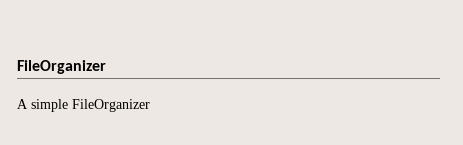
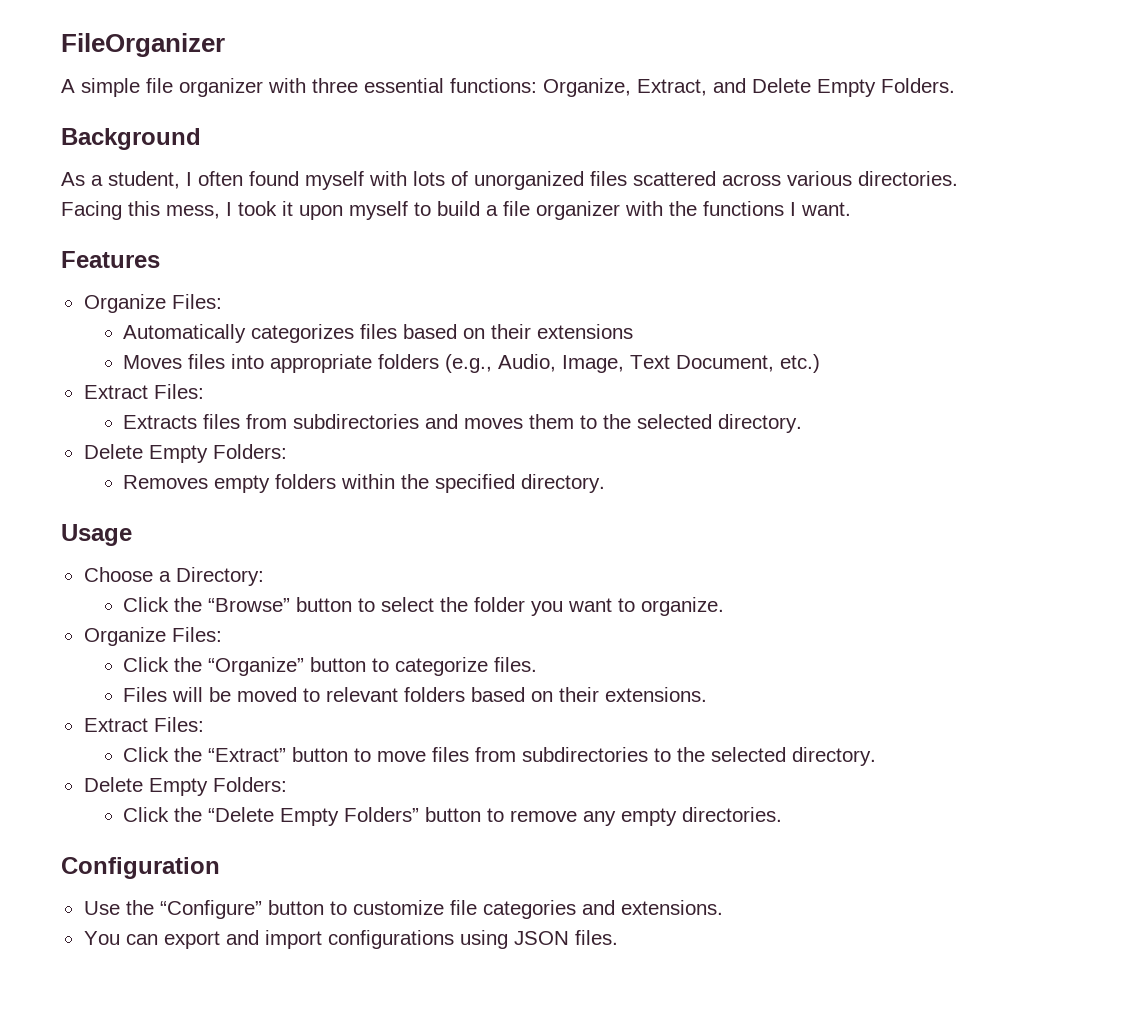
[72,99,150,112] FileOrganizer -> [146,78,955,97] [61,128,201,150] [61,171,958,190] [61,201,851,220] [61,251,160,268] [83,294,222,313] [123,324,634,343] [123,354,821,373] [83,384,204,399] [123,414,803,433] [83,444,287,463] [123,474,606,493] [61,524,132,546] [83,567,264,586] [123,597,725,616] [83,627,222,646] [123,657,538,676] [123,687,708,702] [83,717,204,732] [123,747,877,766] [83,777,287,796] [123,807,783,826] [61,857,220,879] [83,900,723,919] [83,930,618,949] file organizer with three essential functions: Organize, Extract, and Delete Empty Folders. // Background // As a student, I often found myself with lots of unorganized files scattered across various directories. // Facing this mess, I took it upon myself to build a file organizer with the functions I want. // Features // Organize Files: // Automatically categorizes files based on their extensions // Moves files into appropriate folders (e.g., Audio, Image, Text Document, etc.) // Extract Files: // Extracts files from subdirectories and moves them to the selected directory. // Delete Empty Folders: // Removes empty folders within the specified directory. // Usage // Choose a Directory: // Click the “Browse” button to select the folder you want to organize. // Organize Files: // Click the “Organize” button to categorize files. // Files will be moved to relevant folders based on their extensions. // Extract Files: // Click the “Extract” button to move files from subdirectories to the selected directory. // Delete Empty Folders: // Click the “Delete Empty Folders” button to remove any empty directories. // Configuration // Use the “Configure” button to customize file categories and extensions. // You can export and import configurations using JSON files.

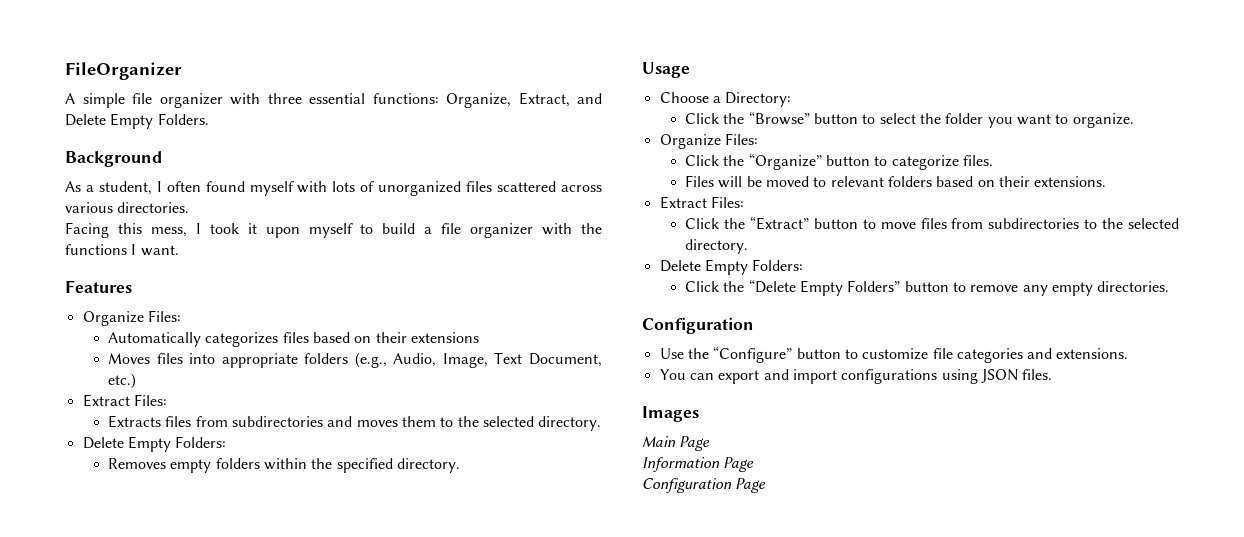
(618, 937) none -> [642,406,699,422] [642,436,711,451] [642,457,755,472] [642,478,767,493] // Images // Main Page // Information Page // Configuration Page

